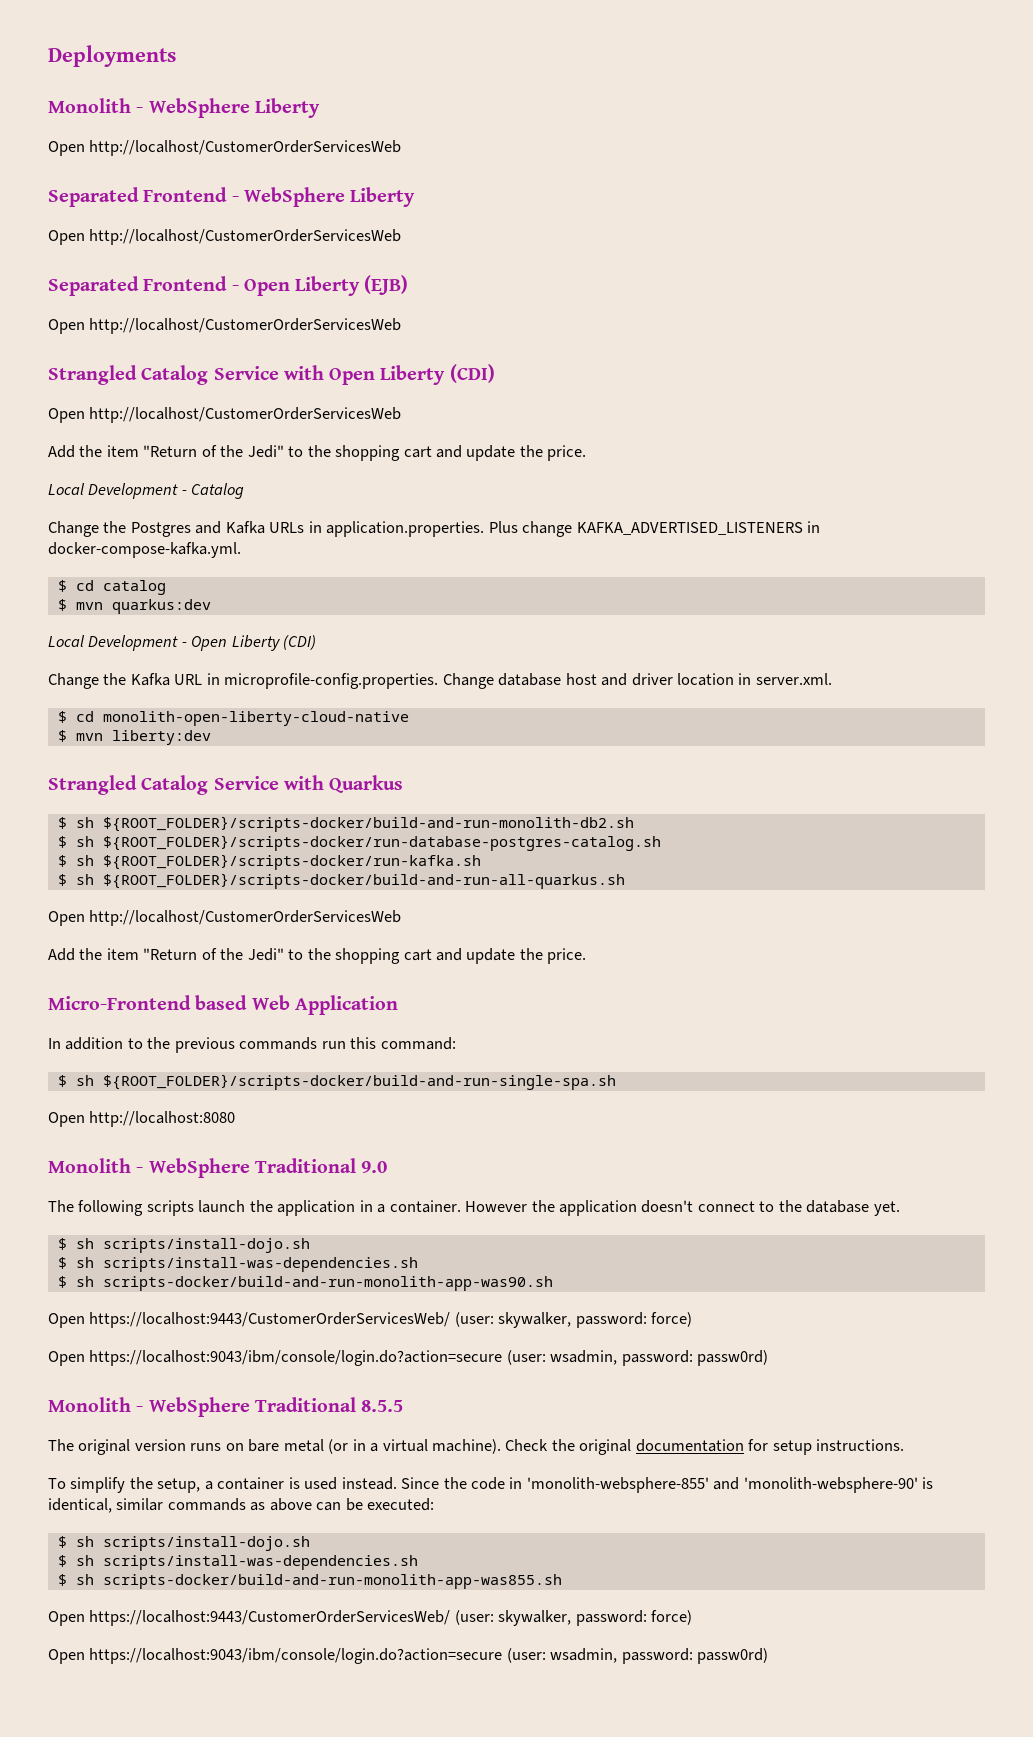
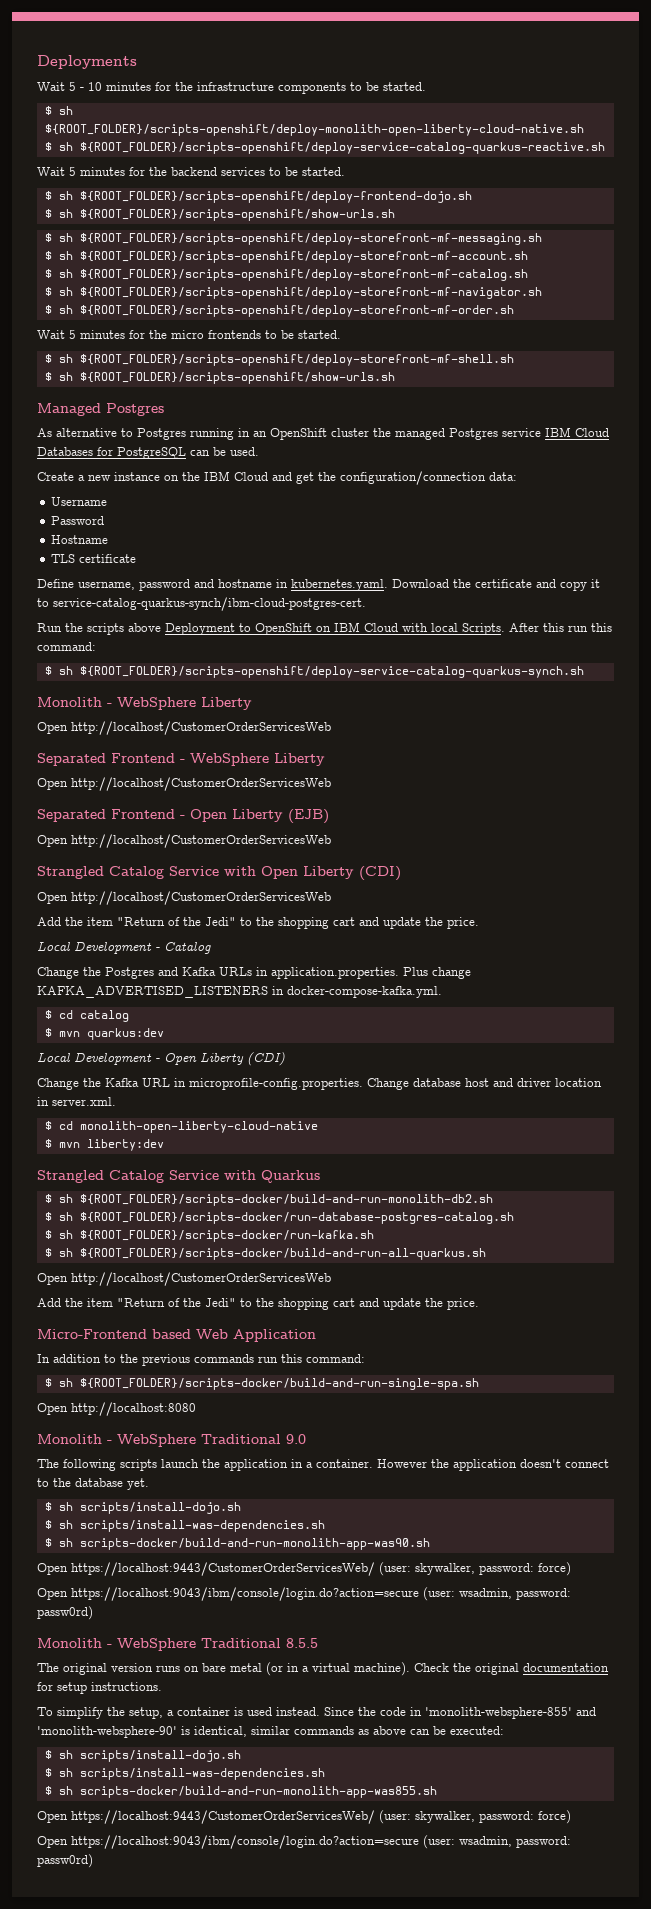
(176, 56) none -> [37,82,426,94] [44,106,73,115] [44,124,584,136] [44,142,605,154] [37,167,345,176] [44,191,472,203] [44,209,395,221] [44,233,542,245] [44,251,528,263] [44,269,528,281] [44,287,542,299] [44,305,514,317] [37,330,341,339] [44,354,514,366] [44,372,395,384] [37,403,164,416] [37,427,609,440] [37,447,259,459] [37,471,517,485] [50,497,107,506] [50,516,104,525] [50,535,108,544] [50,554,136,563] [37,579,600,591] [37,597,366,611] [37,622,612,635] [37,642,96,651] [44,666,584,678] // Wait 5 - 10 minutes for the infrastructure components to be started. // $ sh ${ROOT_FOLDER}/scripts-openshift/deploy-monolith-open-liberty-cloud-native.sh // $ sh ${ROOT_FOLDER}/scripts-openshift/deploy-service-catalog-quarkus-reactive.sh // Wait 5 minutes for the backend services to be started. // $ sh ${ROOT_FOLDER}/scripts-openshift/deploy-frontend-dojo.sh // $ sh ${ROOT_FOLDER}/scripts-openshift/show-urls.sh // $ sh ${ROOT_FOLDER}/scripts-openshift/deploy-storefront-mf-messaging.sh // $ sh ${ROOT_FOLDER}/scripts-openshift/deploy-storefront-mf-account.sh // $ sh ${ROOT_FOLDER}/scripts-openshift/deploy-storefront-mf-catalog.sh // $ sh ${ROOT_FOLDER}/scripts-openshift/deploy-storefront-mf-navigator.sh // $ sh ${ROOT_FOLDER}/scripts-openshift/deploy-storefront-mf-order.sh // Wait 5 minutes for the micro frontends to be started. // $ sh ${ROOT_FOLDER}/scripts-openshift/deploy-storefront-mf-shell.sh // $ sh ${ROOT_FOLDER}/scripts-openshift/show-urls.sh // Managed Postgres // As alternative to Postgres running in an OpenShift cluster the managed Postgres service IBM Cloud Databases for PostgreSQL can be used. // Create a new instance on the IBM Cloud and get the configuration/connection data: // Username // Password // Hostname // TLS certificate // Define username, password and hostname in kubernetes.yaml. Download the certificate and copy it to service-catalog-quarkus-synch/ibm-cloud-postgres-cert. // Run the scripts above Deployment to OpenShift on IBM Cloud with local Scripts. After this run this command: // $ sh ${ROOT_FOLDER}/scripts-openshift/deploy-service-catalog-quarkus-synch.sh

